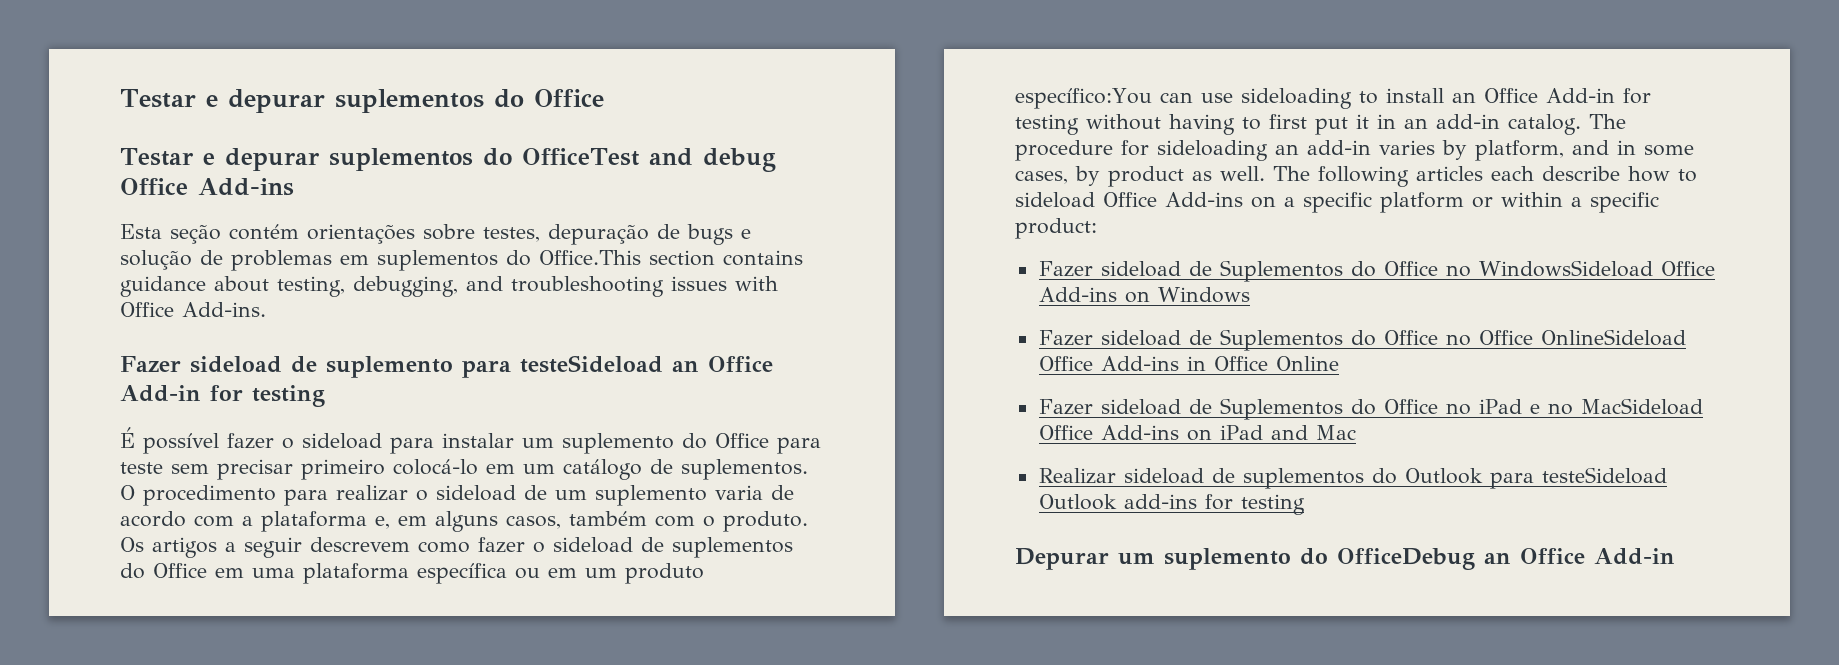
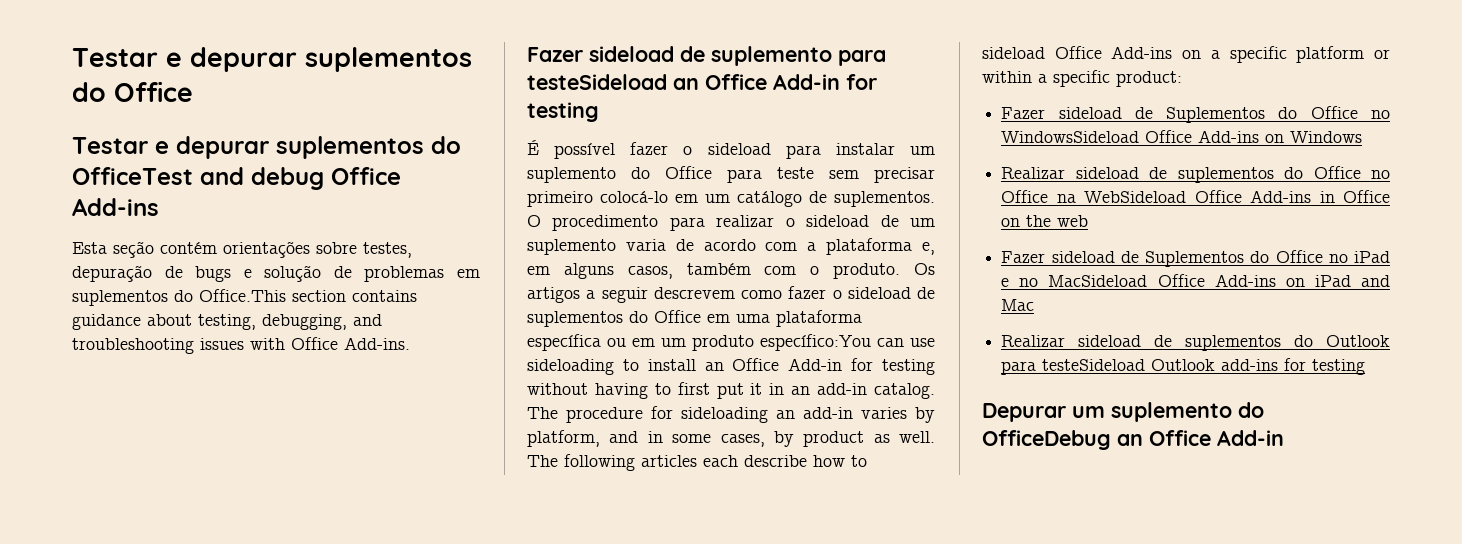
[1038,329,1343,351] Fazer sideload de Suplementos -> [1001,167,1274,183] Realizar sideload de suplementos
[1540,329,1686,346] OnlineSideload -> [1056,191,1187,203] na WebSideload
[1275,356,1339,371] Online -> [1001,215,1089,227] on the web

